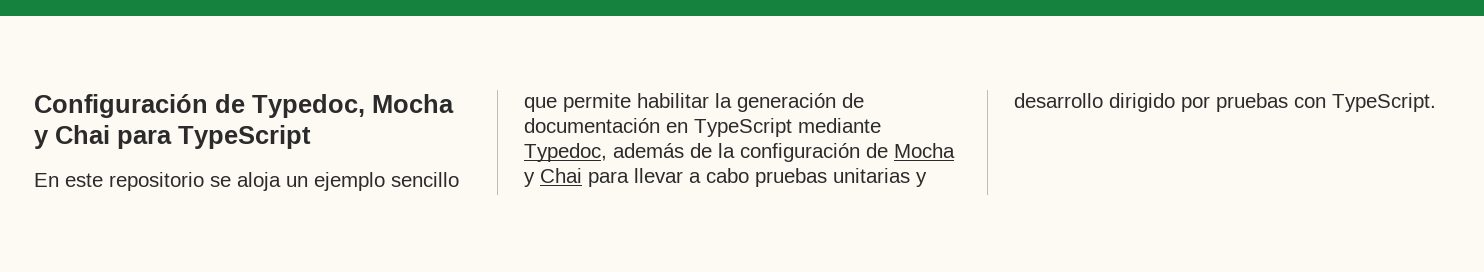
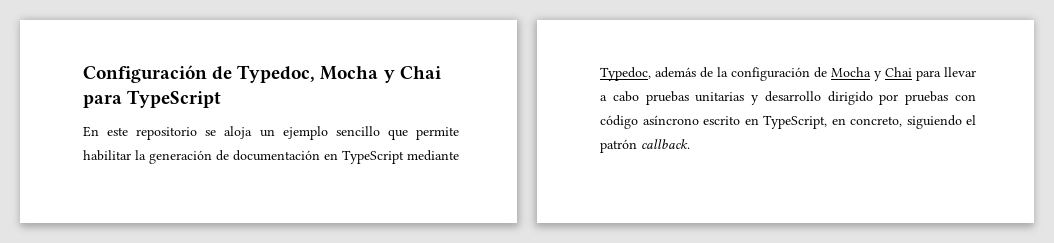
[1332,93,1436,112] TypeScript. -> [600,115,976,129] [600,139,690,153] código asíncrono escrito en TypeScript, en concreto, siguiendo el patrón callback.

